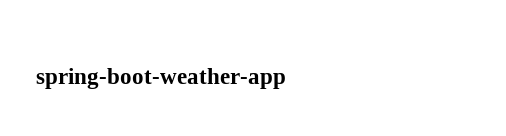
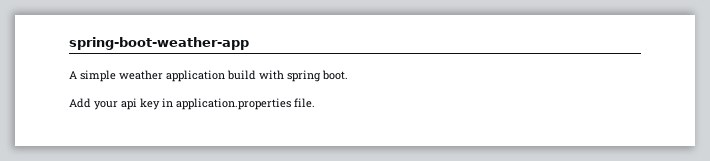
(286, 78) none -> [69,70,348,82] [69,98,315,110] // A simple weather application build with spring boot. // Add your api key in application.properties file.

